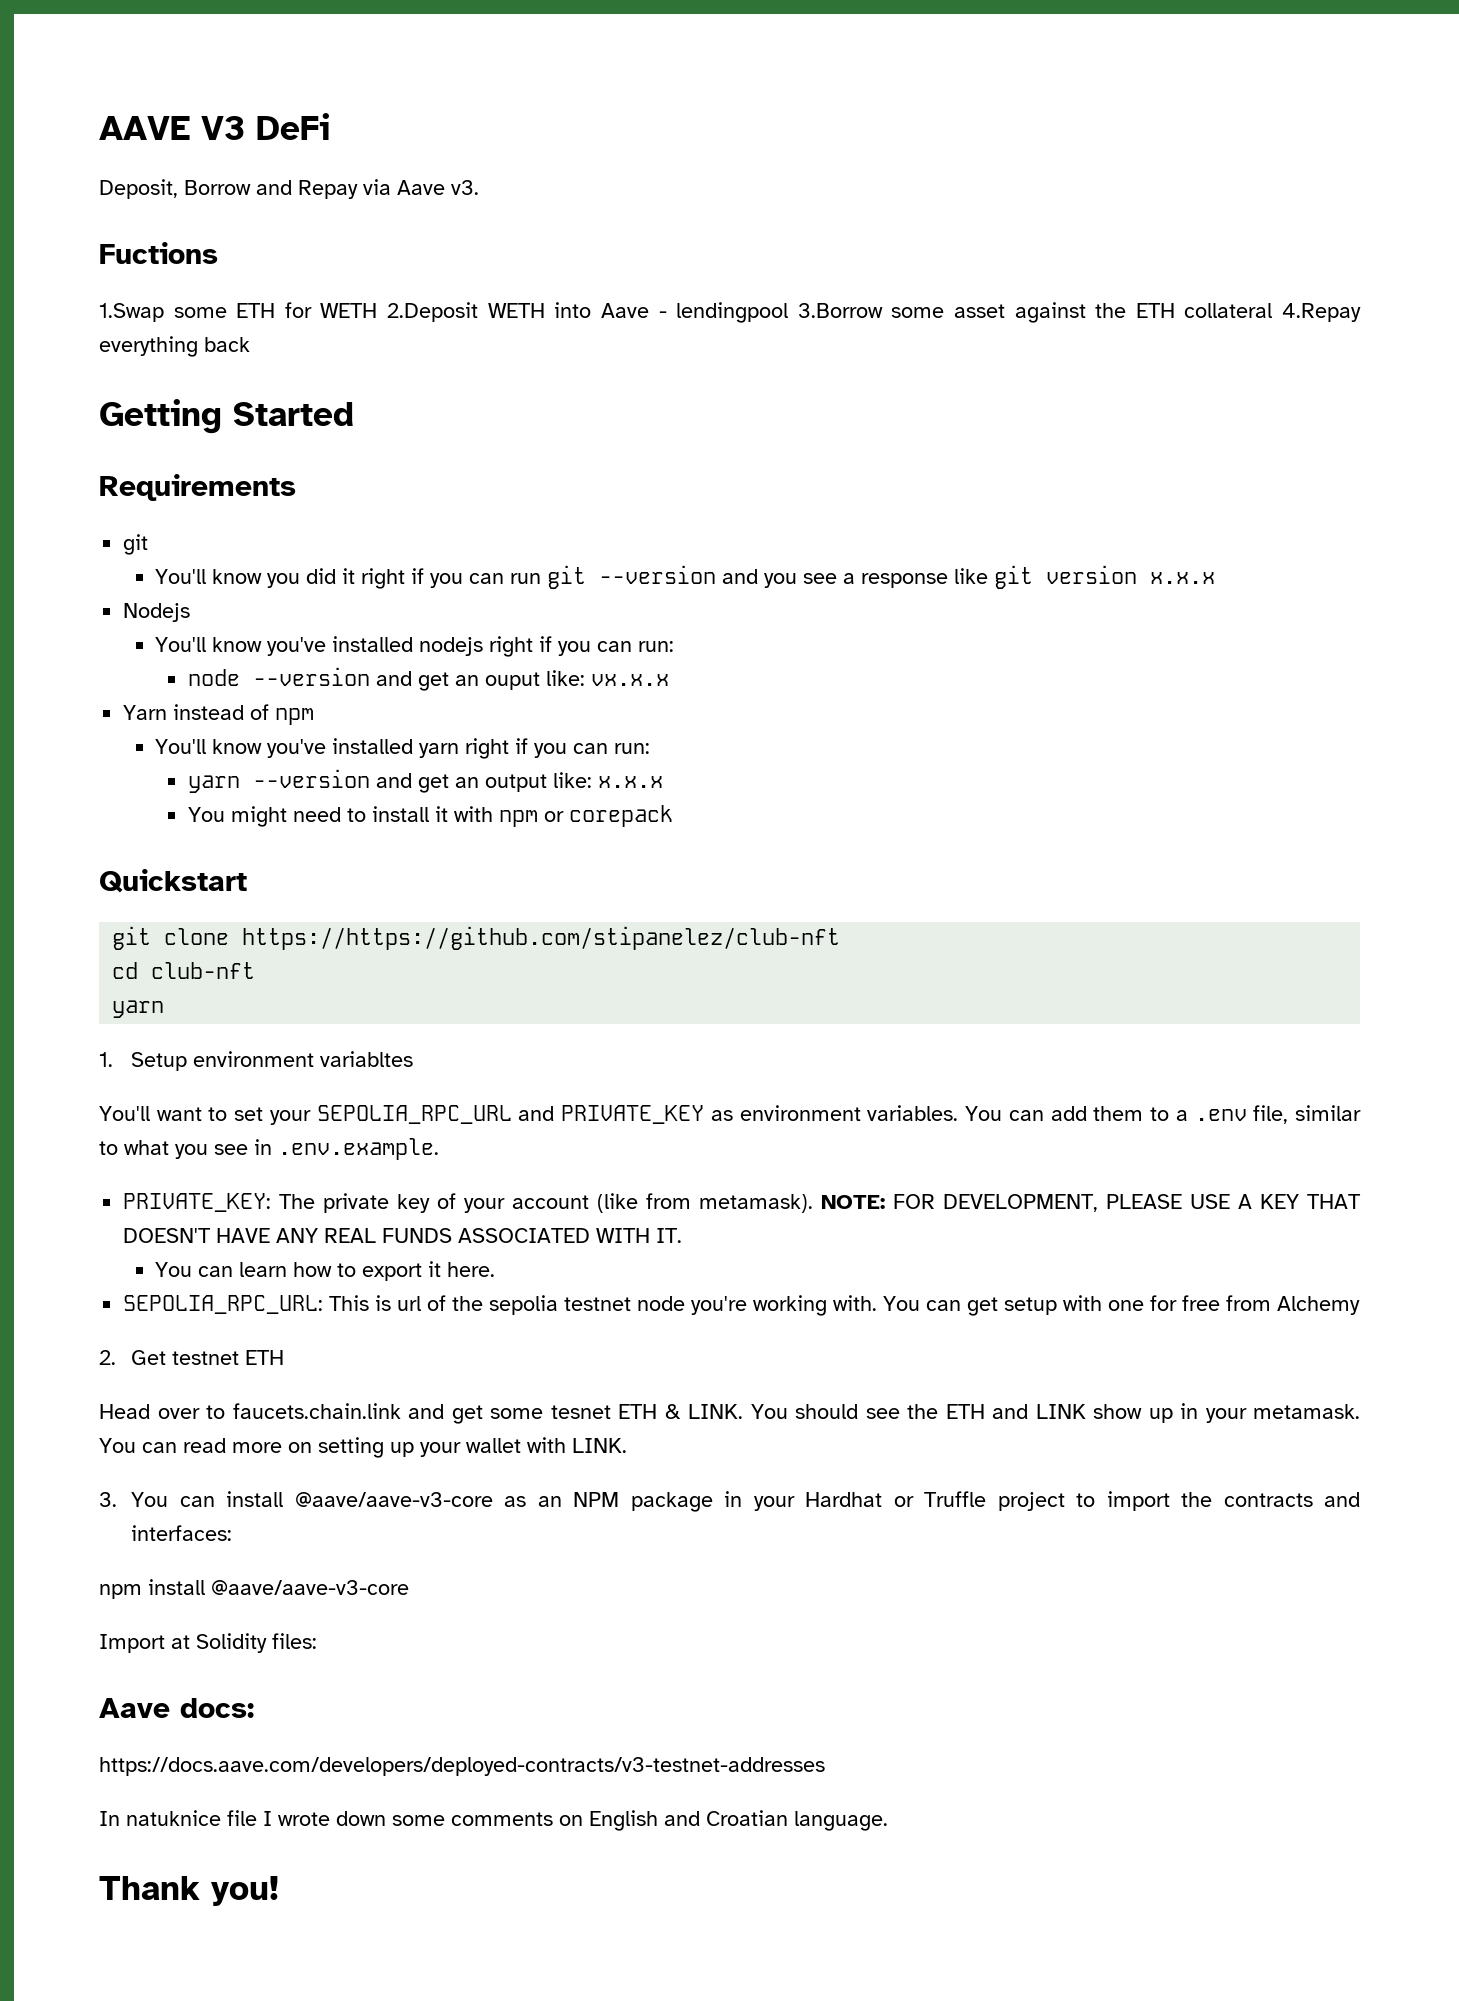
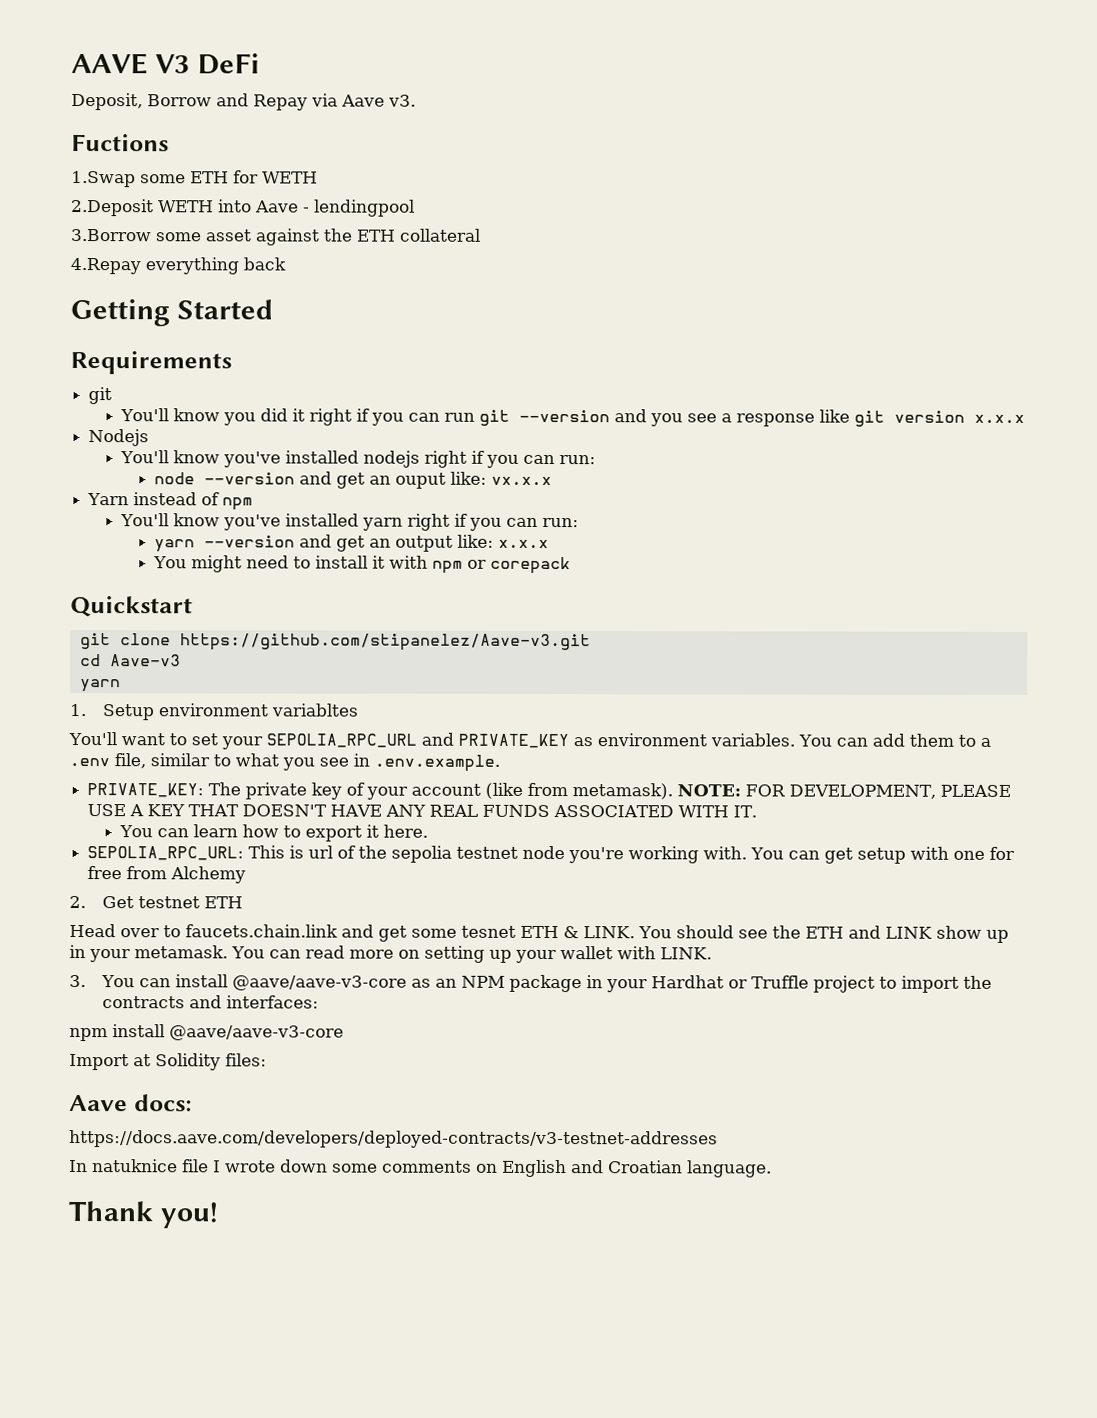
(378, 310) none -> (318, 177) //
(789, 312) none -> (415, 208) //
(1273, 310) none -> (481, 235) //
[242,926,841,950] https://https://github.com/stipanelez/club-nft -> [179,633,591,652] https://github.com/stipanelez/Aave-v3.git
[151,962,256,979] club-nft -> [109,654,181,667] Aave-v3

